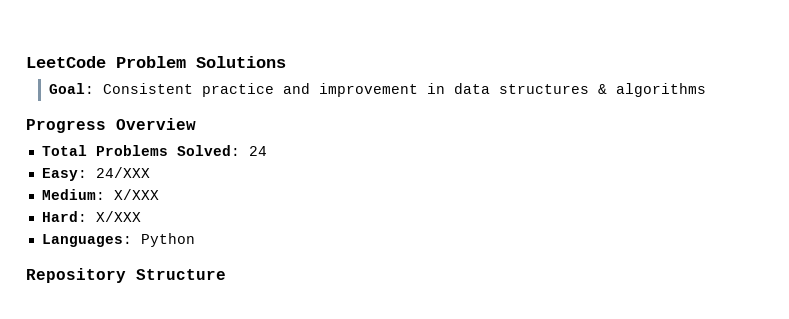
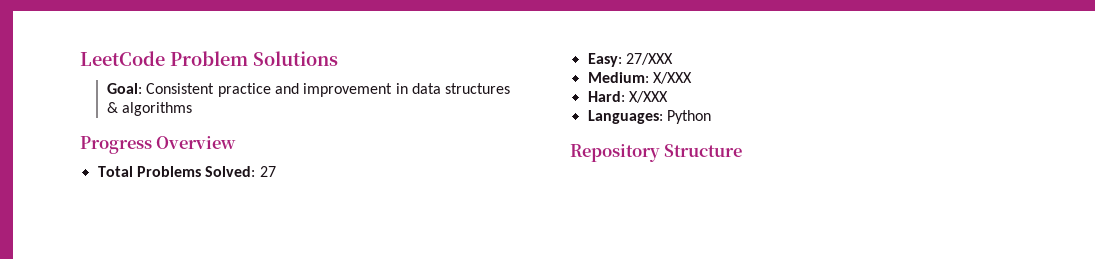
[248,146,267,156] 24 -> [259,166,276,177] 27
[95,167,150,178] 24/XXX -> [625,53,673,65] 27/XXX

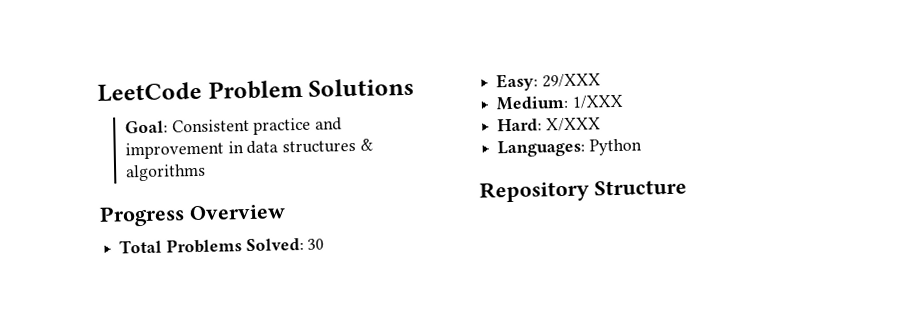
[259,166,276,177] 27 -> [307,238,325,250] 30
[625,53,673,65] 27/XXX -> [541,73,601,88] 29/XXX
[652,72,692,84] X/XXX -> [571,94,623,109] 1/XXX

